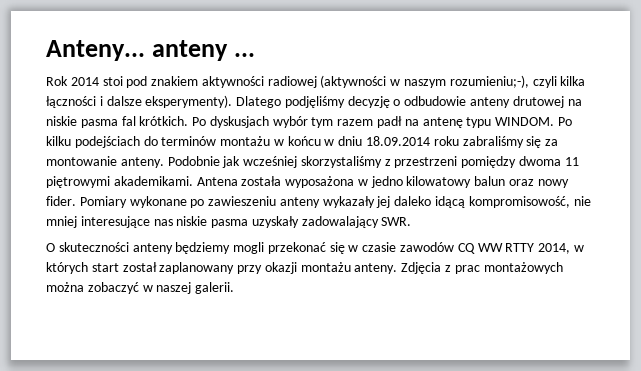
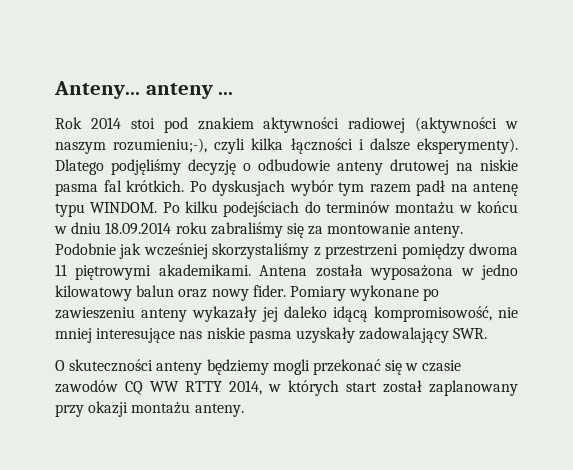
[401,262,563,274] [46,282,235,294] Zdjęcia z prac montażowych można zobaczyć w naszej galerii. -> (244, 410) none

